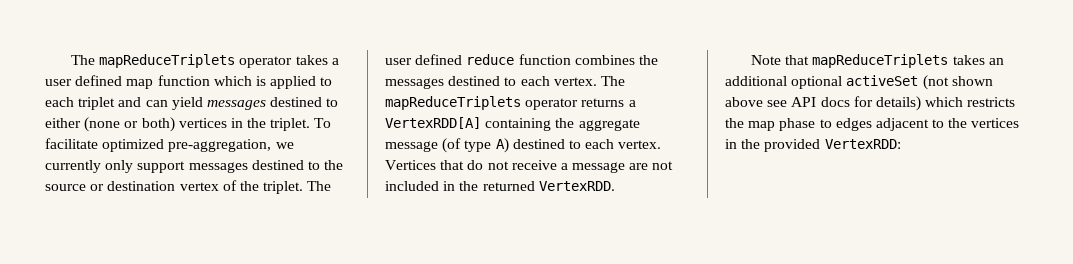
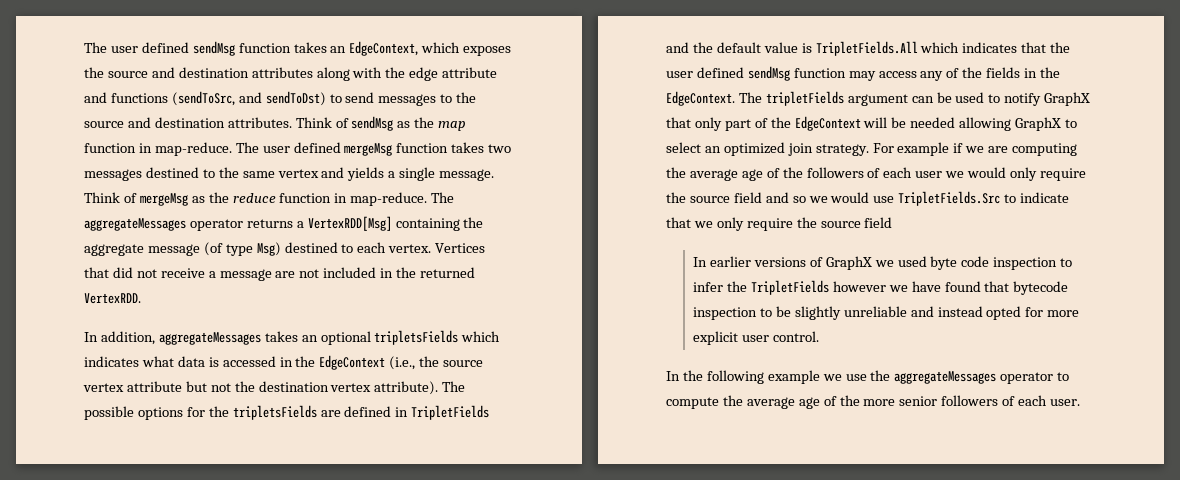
[71,54,339,68] [45,75,333,89] [45,97,339,110] [45,117,332,132] [45,138,294,152] [45,160,344,173] [45,180,332,194] [385,54,658,65] [385,76,625,89] [385,96,521,110] The mapReduceTriplets operator takes a user defined map function which is applied to each triplet and can yield messages destined to either (none or both) vertices in the triplet. To facilitate optimized pre-aggregation, we currently only support messages destined to the source or destination vertex of the triplet. The user defined reduce function combines the messages destined to each vertex. The mapReduceTriplets -> [84,41,512,56] [84,67,498,81] [84,91,477,106] [84,116,467,131] [84,142,512,156] [84,167,495,181] [84,192,455,206] [84,218,186,231] The user defined sendMsg function takes an EdgeContext, which exposes the source and destination attributes along with the edge attribute and functions (sendToSrc, and sendToDst) to send messages to the source and destination attributes. Think of sendMsg as the map function in map-reduce. The user defined mergeMsg function takes two messages destined to the same vertex and yields a single message. Think of mergeMsg as the reduce function in map-reduce. The aggregateMessages
[385,117,481,129] VertexRDD[A] -> [307,216,392,231] VertexRDD[Msg]
[495,138,509,153] A) -> [256,242,281,256] Msg)
[467,160,484,170] do -> [112,267,133,278] did
[751,54,1004,68] [725,75,993,90] [725,96,1016,111] [725,118,1020,131] [725,139,901,152] Note that mapReduceTriplets takes an additional optional activeSet (not shown above see API docs for details) which restricts the map phase to edges adjacent to the vertices in the provided VertexRDD: -> [84,330,501,345] [84,355,484,370] [83,381,466,395] [84,405,490,420] [666,41,1071,56] [666,66,1061,81] [666,91,1091,106] [666,116,1078,131] [666,142,1078,156] [666,167,1086,181] [666,191,1070,206] [666,217,893,231] [693,256,1073,270] [693,280,1069,295] [693,306,1080,320] [693,331,819,345] [666,370,1070,384] [666,395,1081,409] In addition, aggregateMessages takes an optional tripletsFields which indicates what data is accessed in the EdgeContext (i.e., the source vertex attribute but not the destination vertex attribute). The possible options for the tripletsFields are defined in TripletFields and the default value is TripletFields.All which indicates that the user defined sendMsg function may access any of the fields in the EdgeContext. The tripletFields argument can be used to notify GraphX that only part of the EdgeContext will be needed allowing GraphX to select an optimized join strategy. For example if we are computing the average age of the followers of each user we would only require the source field and so we would use TripletFields.Src to indicate that we only require the source field // In earlier versions of GraphX we used byte code inspection to infer the TripletFields however we have found that bytecode inspection to be slightly unreliable and instead opted for more explicit user control. // In the following example we use the aggregateMessages operator to compute the average age of the more senior followers of each user.

